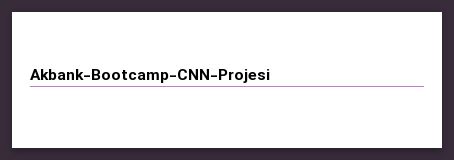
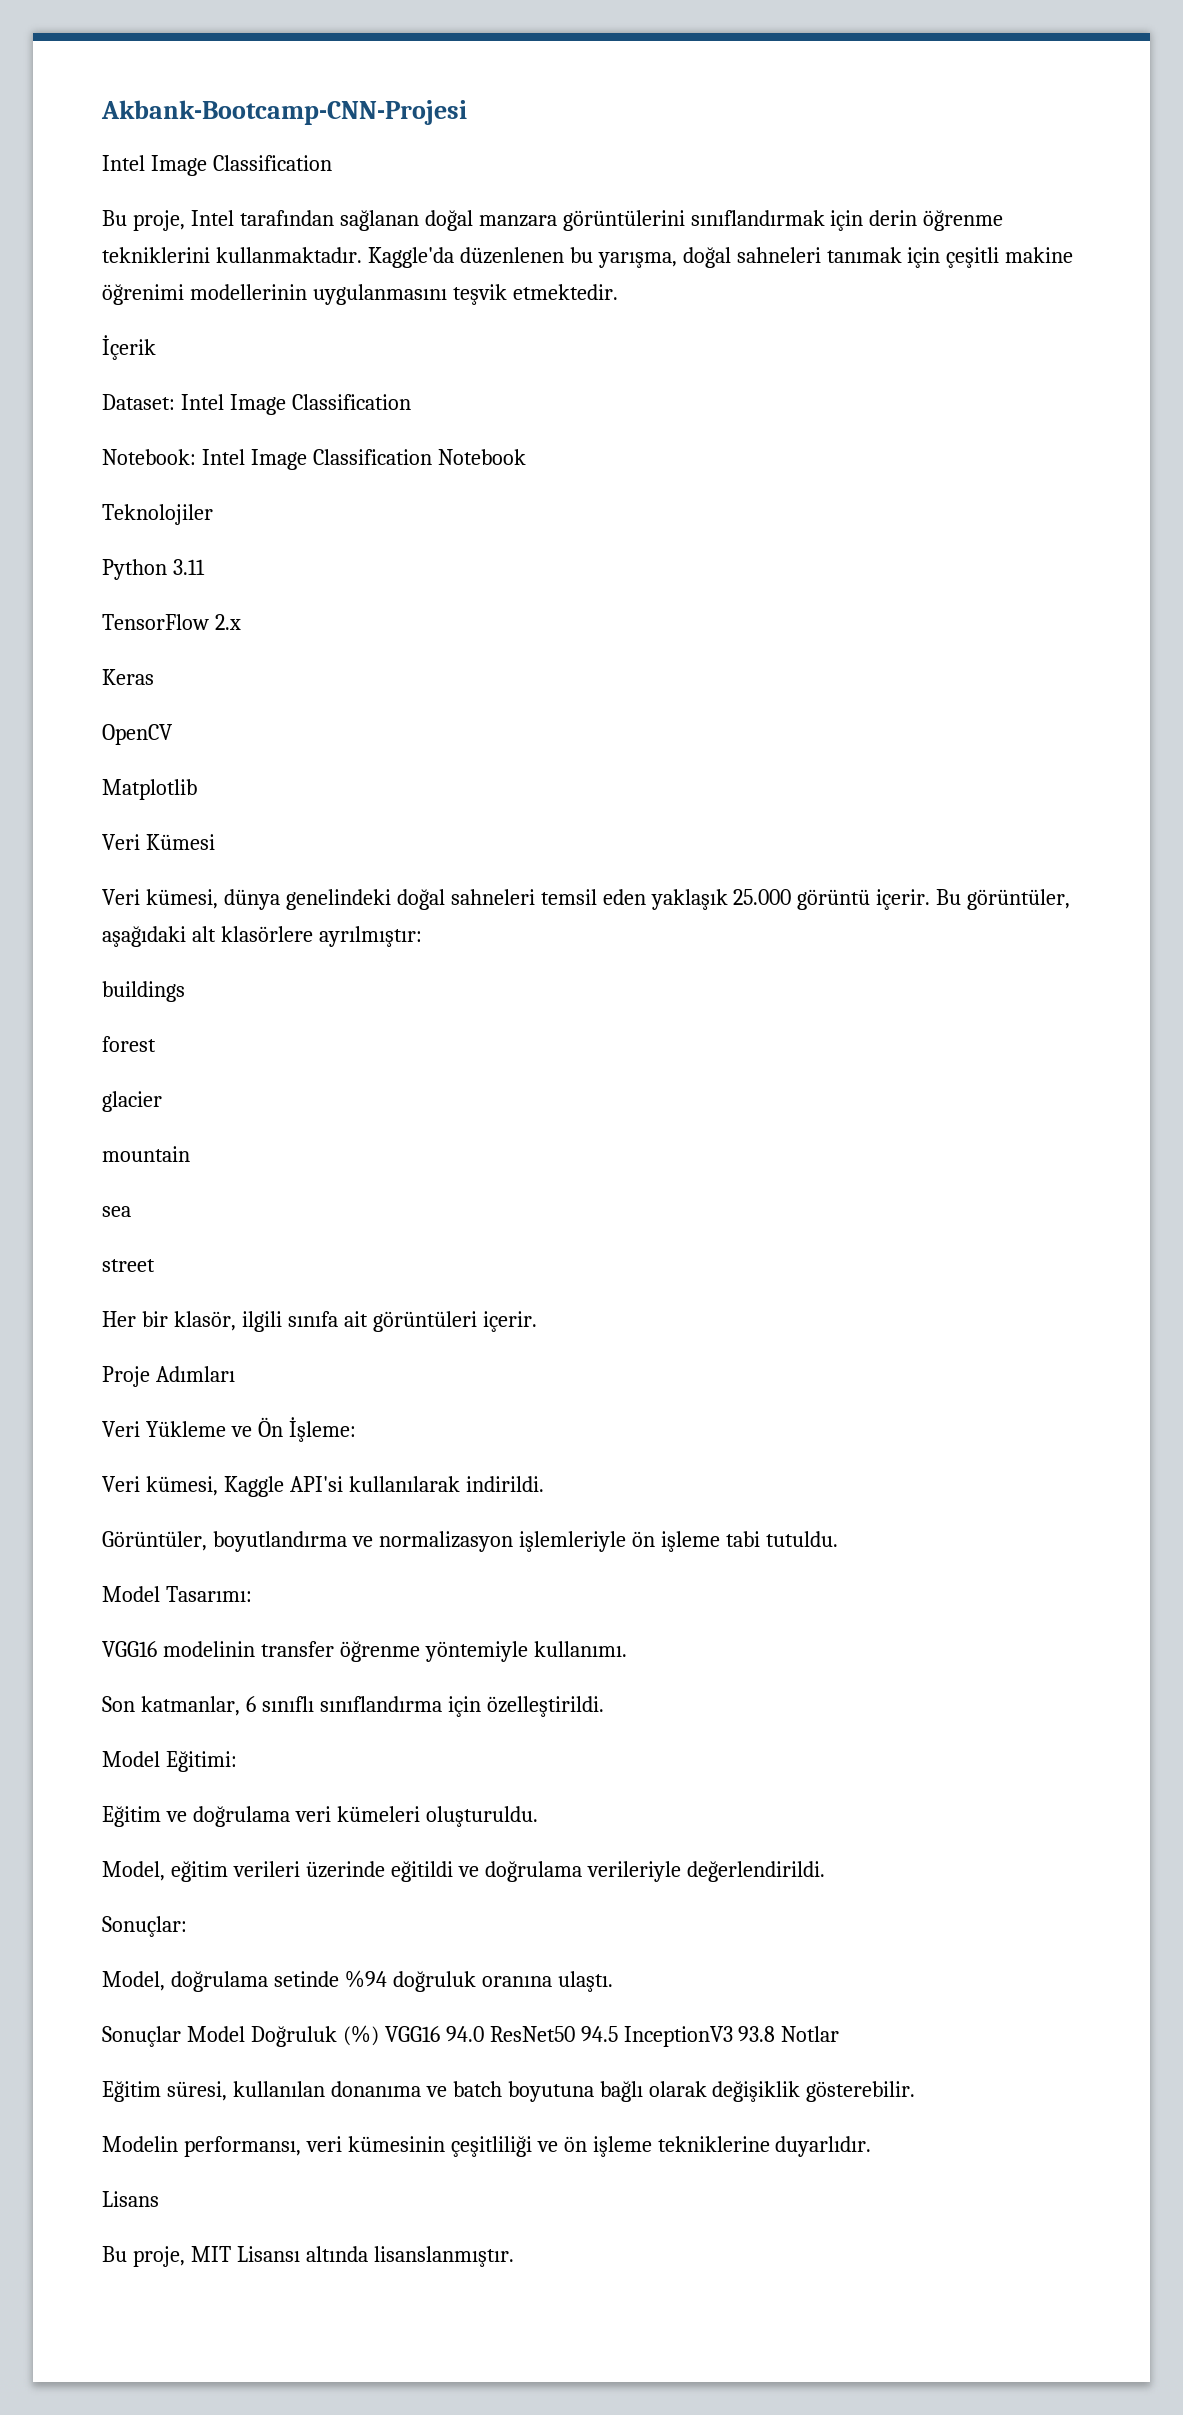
(270, 76) none -> [102,155,332,176] [102,210,1004,231] [102,247,1074,268] [102,284,618,305] [102,335,156,360] [102,394,411,415] [102,449,526,470] [102,504,213,525] [102,559,205,580] [102,614,241,630] [102,669,154,685] [102,724,173,745] [102,779,197,800] [102,834,215,850] [102,889,1071,910] [102,926,422,947] [102,981,185,1002] [102,1036,156,1052] [102,1091,162,1112] [102,1146,190,1162] [102,1206,131,1217] [102,1259,155,1272] [102,1311,537,1332] [102,1366,235,1387] [102,1417,356,1442] [102,1476,544,1497] [102,1531,838,1552] [102,1586,252,1602] [102,1641,627,1662] [102,1696,604,1717] [102,1751,237,1772] [102,1806,538,1827] [102,1861,825,1882] [102,1916,187,1937] [102,1970,613,1992] [102,2025,840,2047] [102,2081,916,2102] [102,2136,872,2157] [102,2191,159,2207] [102,2246,514,2267] // Intel Image Classification // Bu proje, Intel tarafından sağlanan doğal manzara görüntülerini sınıflandırmak için derin öğrenme tekniklerini kullanmaktadır. Kaggle'da düzenlenen bu yarışma, doğal sahneleri tanımak için çeşitli makine öğrenimi modellerinin uygulanmasını teşvik etmektedir. // İçerik // Dataset: Intel Image Classification // Notebook: Intel Image Classification Notebook // Teknolojiler // Python 3.11 // TensorFlow 2.x // Keras // OpenCV // Matplotlib // Veri Kümesi // Veri kümesi, dünya genelindeki doğal sahneleri temsil eden yaklaşık 25.000 görüntü içerir. Bu görüntüler, aşağıdaki alt klasörlere ayrılmıştır: // buildings // forest // glacier // mountain // sea // street // Her bir klasör, ilgili sınıfa ait görüntüleri içerir. // Proje Adımları // Veri Yükleme ve Ön İşleme: // Veri kümesi, Kaggle API'si kullanılarak indirildi. // Görüntüler, boyutlandırma ve normalizasyon işlemleriyle ön işleme tabi tutuldu. // Model Tasarımı: // VGG16 modelinin transfer öğrenme yöntemiyle kullanımı. // Son katmanlar, 6 sınıflı sınıflandırma için özelleştirildi. // Model Eğitimi: // Eğitim ve doğrulama veri kümeleri oluşturuldu. // Model, eğitim verileri üzerinde eğitildi ve doğrulama verileriyle değerlendirildi. // Sonuçlar: // Model, doğrulama setinde %94 doğruluk oranına ulaştı. // Sonuçlar Model Doğruluk (%) VGG16 94.0 ResNet50 94.5 InceptionV3 93.8 Notlar // Eğitim süresi, kullanılan donanıma ve batch boyutuna bağlı olarak değişiklik gösterebilir. // Modelin performansı, veri kümesinin çeşitliliği ve ön işleme tekniklerine duyarlıdır. // Lisans // Bu proje, MIT Lisansı altında lisanslanmıştır.

